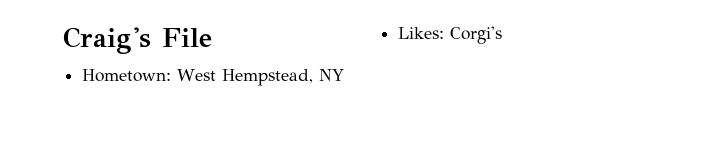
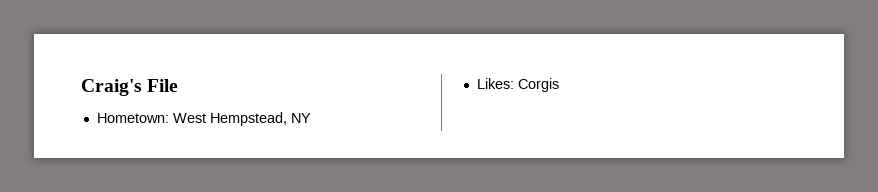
[450,26,503,44] Corgi's -> [517,78,559,92] Corgis

